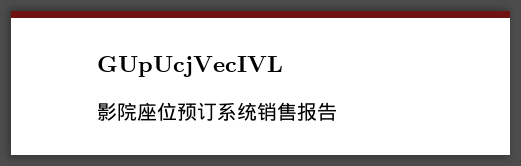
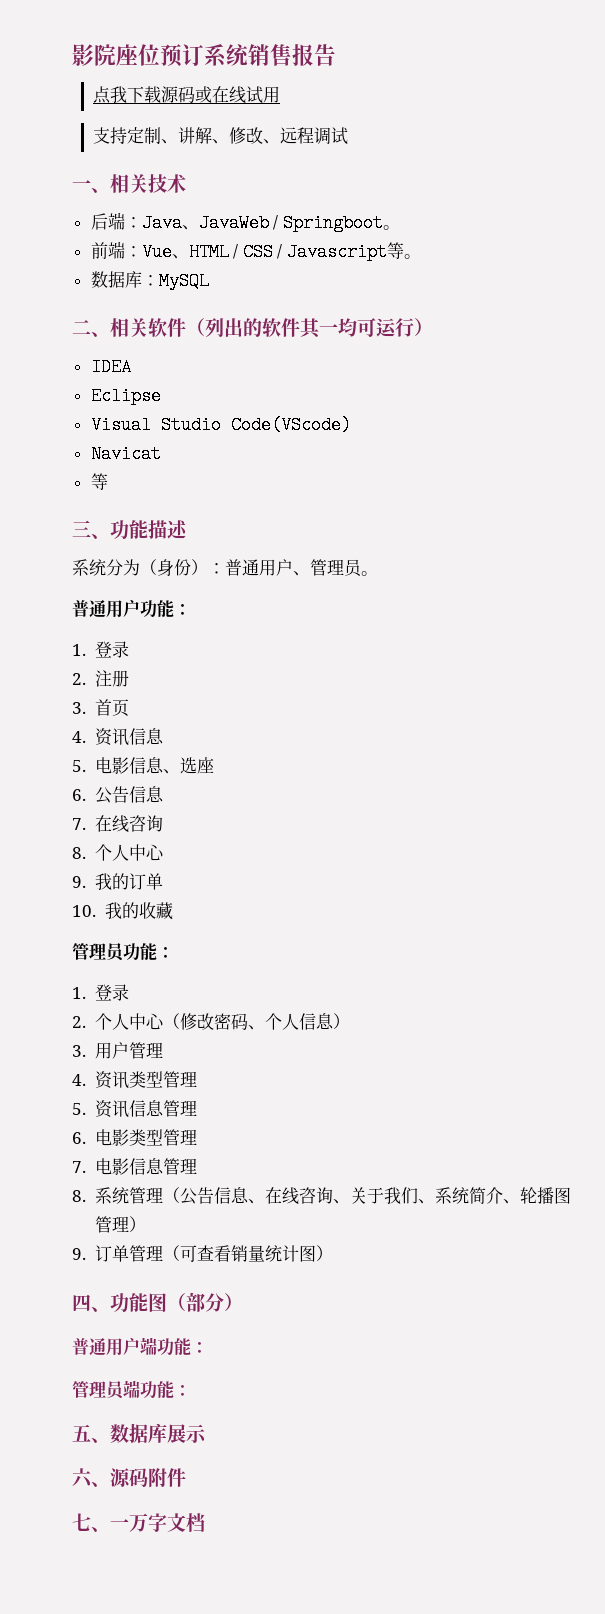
[97,56,283,77] GUpUcjVecIVL // -> (72, 55) none
(337, 111) none -> [92,86,280,104] [92,127,348,145] [72,174,186,193] [90,212,400,232] [90,241,422,261] [90,271,209,290] [72,318,433,339] [90,358,131,376] [90,387,161,405] [90,416,351,434] [90,445,161,463] [90,473,108,490] [72,520,188,539] [72,559,378,577] [72,599,191,618] [72,641,129,658] [72,670,129,687] [72,699,129,717] [72,728,164,746] [72,757,214,774] [72,786,164,804] [72,815,163,833] [72,844,164,861] [72,873,163,890] [72,902,173,920] [72,943,174,962] [72,984,129,1001] [72,1013,350,1030] [72,1042,163,1059] [72,1071,197,1089] [72,1100,197,1118] [72,1129,197,1146] [72,1158,197,1175] [72,1187,571,1205] [94,1216,146,1233] [72,1245,333,1262] [72,1292,243,1312] [72,1337,208,1356] [72,1380,191,1400] [72,1423,207,1443] [72,1468,186,1488] [72,1513,205,1532] // 点我下载源码或在线试用 // 支持定制、讲解、修改、远程调试 // 一、相关技术 // 后端：Java、JavaWeb / Springboot。 // 前端：Vue、HTML / CSS / Javascript等。 // 数据库：MySQL // 二、相关软件（列出的软件其一均可运行） // IDEA // Eclipse // Visual Studio Code(VScode) // Navicat // 等 // 三、功能描述 // 系统分为（身份）：普通用户、管理员。 // 普通用户功能： // 1.登录 // 2.注册 // 3.首页 // 4.资讯信息 // 5.电影信息、选座 // 6.公告信息 // 7.在线咨询 // 8.个人中心 // 9.我的订单 // 10.我的收藏 // 管理员功能： // 1.登录 // 2.个人中心（修改密码、个人信息） // 3.用户管理 // 4.资讯类型管理 // 5.资讯信息管理 // 6.电影类型管理 // 7.电影信息管理 // 8.系统管理（公告信息、在线咨询、关于我们、系统简介、轮播图管理） // 9.订单管理（可查看销量统计图） // 四、功能图（部分） // 普通用户端功能： // 管理员端功能： // 五、数据库展示 // 六、源码附件 // 七、一万字文档

